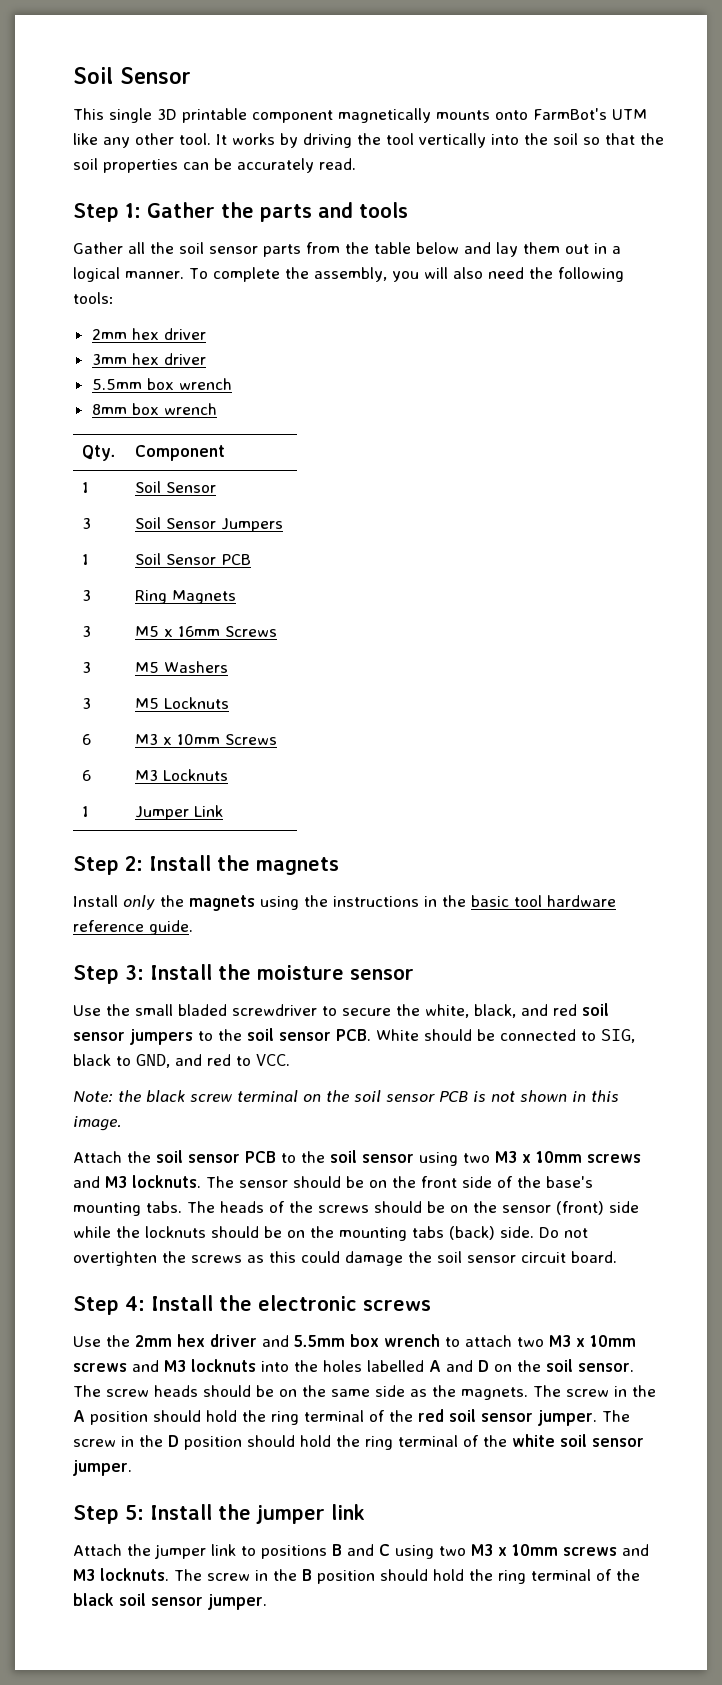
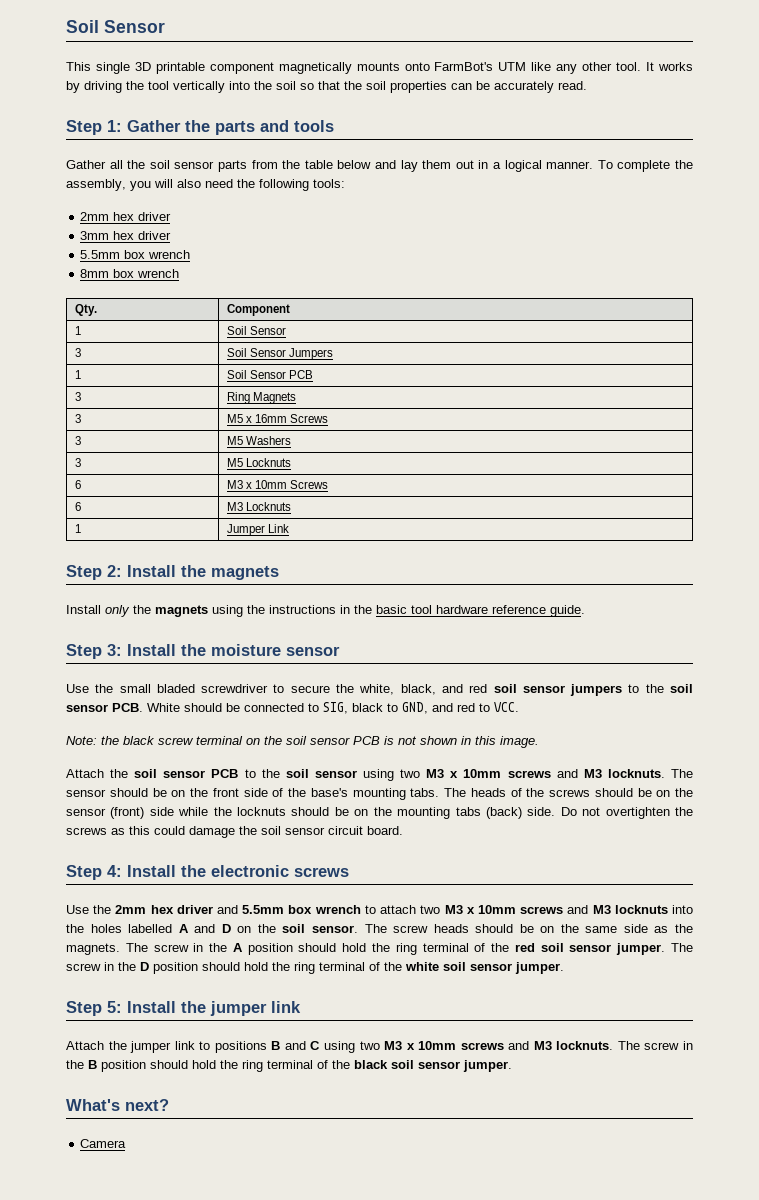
(267, 1602) none -> [66,1099,169,1111] [80,1139,127,1148] // What's next? // Camera

